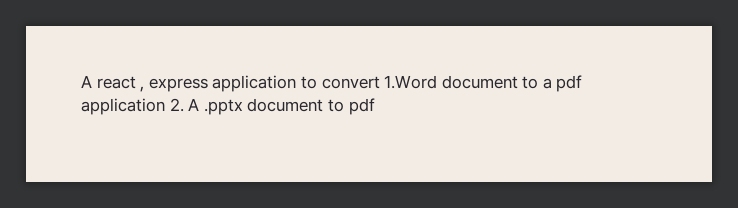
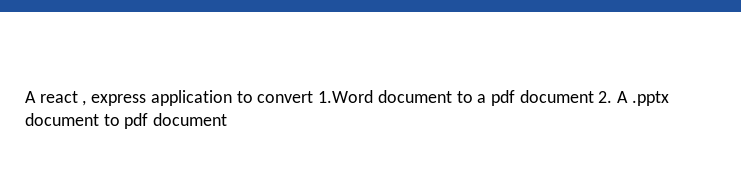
[81,98,165,115] application -> [519,90,594,103] document
(375, 106) none -> [153,113,228,126] document

